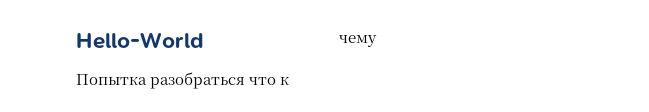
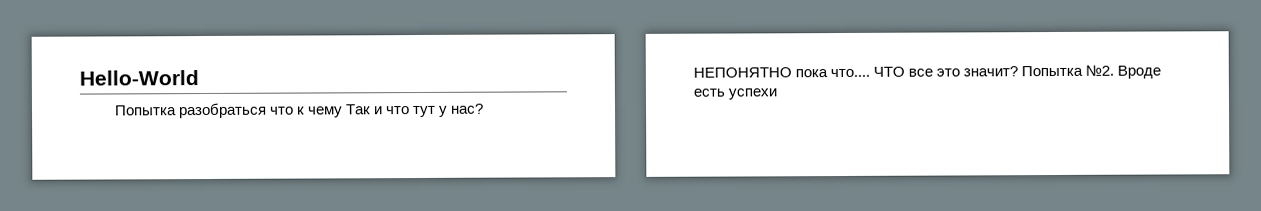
(377, 41) none -> [345,103,485,118] [693,64,1162,79] [693,88,778,100] Так и что тут у нас? НЕПОНЯТНО пока что.... ЧТО все это значит? Попытка №2. Вроде есть успехи

